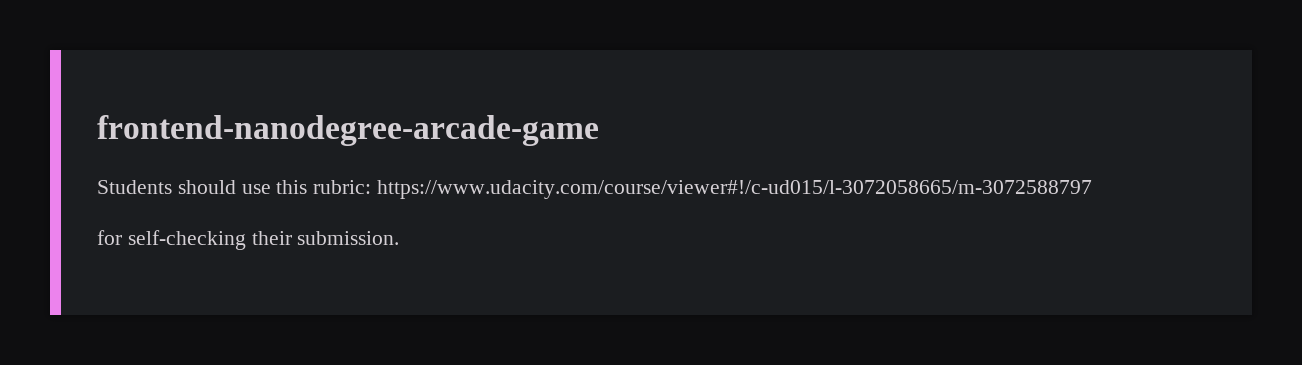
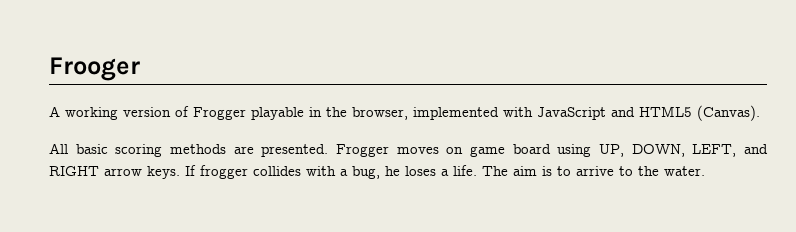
[97,115,599,146] [97,180,1093,199] [97,230,400,250] frontend-nanodegree-arcade-game // Students should use this rubric: https://www.udacity.com/course/viewer#!/c-ud015/l-3072058665/m-3072588797 // for self-checking their submission. -> [49,57,140,81] [49,105,760,121] [49,143,768,157] [49,165,705,179] Frooger // A working version of Frogger playable in the browser, implemented with JavaScript and HTML5 (Canvas). // All basic scoring methods are presented. Frogger moves on game board using UP, DOWN, LEFT, and RIGHT arrow keys. If frogger collides with a bug, he loses a life. The aim is to arrive to the water.

